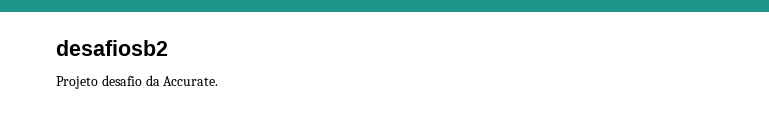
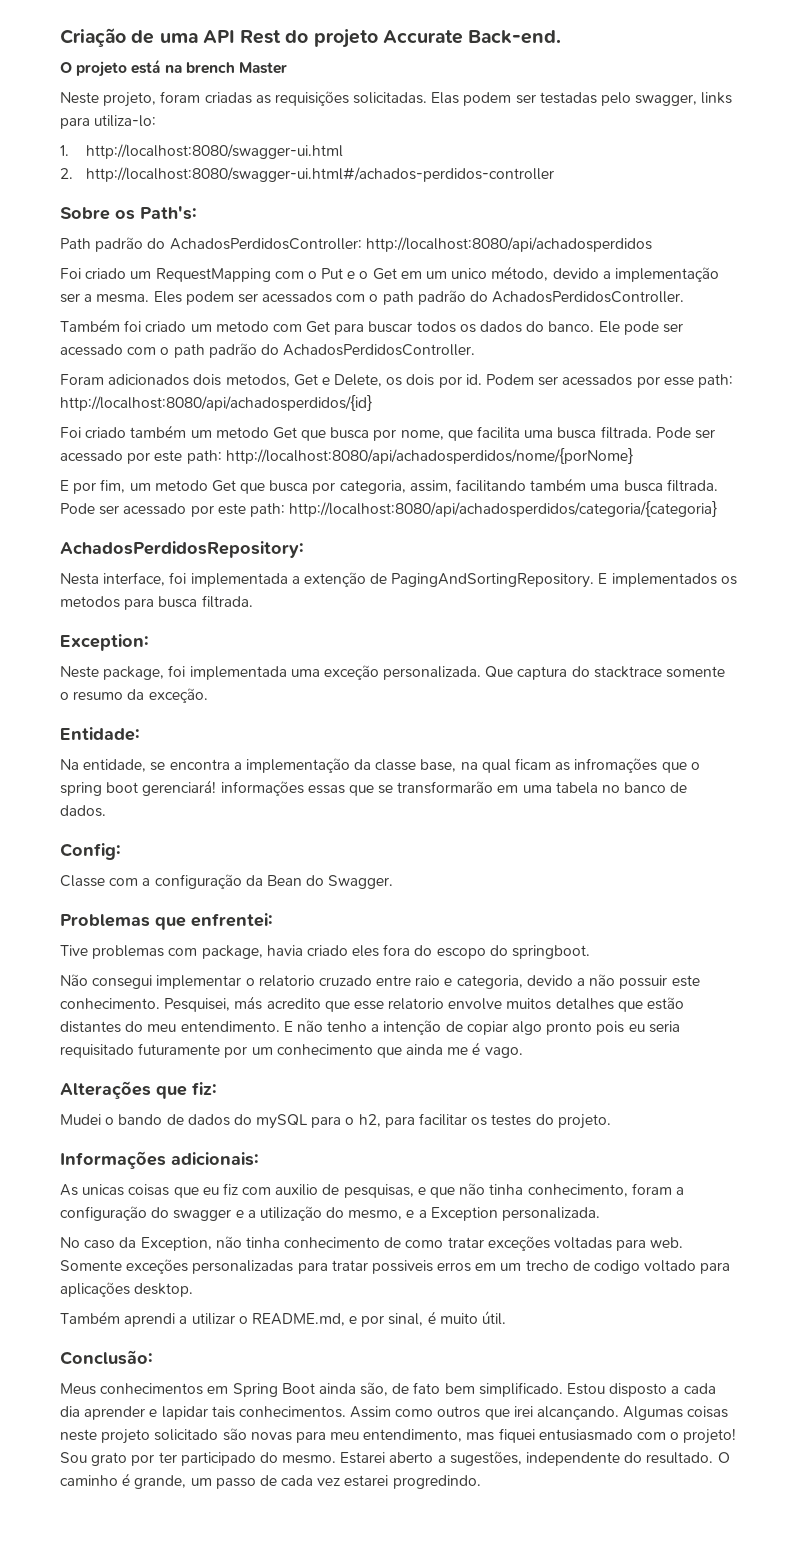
[56,40,168,56] [56,75,219,89] desafiosb2 // Projeto desafio da Accurate. -> [60,28,562,48] [60,59,287,77] [60,91,733,107] [60,115,157,129] [60,144,344,159] [60,167,555,182] [60,206,197,220] [60,237,652,252] [60,266,719,282] [60,290,685,305] [60,319,683,335] [60,343,476,358] [60,374,733,388] [60,395,372,411] [60,425,715,441] [60,448,633,464] [60,478,718,494] [60,501,718,517] [60,541,304,558] [60,572,737,588] [60,595,253,610] [60,634,149,651] [60,665,726,680] [60,688,208,703] [60,727,140,741] [60,758,700,773] [60,780,688,796] [60,805,106,817] [60,843,121,860] [60,874,394,889] [60,913,273,930] [60,944,591,959] [60,974,700,989] [60,996,685,1012] [60,1020,680,1035] [60,1042,523,1058] [60,1081,217,1099] [60,1113,611,1129] [60,1151,259,1169] [60,1183,684,1198] [60,1206,601,1221] [60,1236,684,1251] [60,1259,731,1274] [60,1282,194,1297] [60,1311,507,1327] [60,1350,153,1365] [60,1382,716,1397] [60,1406,729,1420] [60,1428,737,1444] [60,1451,730,1466] [60,1473,481,1489] Criação de uma API Rest do projeto Accurate Back-end. // O projeto está na brench Master // Neste projeto, foram criadas as requisições solicitadas. Elas podem ser testadas pelo swagger, links para utiliza-lo: // 1. http://localhost:8080/swagger-ui.html // 2. http://localhost:8080/swagger-ui.html#/achados-perdidos-controller // Sobre os Path's: // Path padrão do AchadosPerdidosController: http://localhost:8080/api/achadosperdidos // Foi criado um RequestMapping com o Put e o Get em um unico método, devido a implementação ser a mesma. Eles podem ser acessados com o path padrão do AchadosPerdidosController. // Também foi criado um metodo com Get para buscar todos os dados do banco. Ele pode ser acessado com o path padrão do AchadosPerdidosController. // Foram adicionados dois metodos, Get e Delete, os dois por id. Podem ser acessados por esse path: http://localhost:8080/api/achadosperdidos/{id} // Foi criado também um metodo Get que busca por nome, que facilita uma busca filtrada. Pode ser acessado por este path: http://localhost:8080/api/achadosperdidos/nome/{porNome} // E por fim, um metodo Get que busca por categoria, assim, facilitando também uma busca filtrada. Pode ser acessado por este path: http://localhost:8080/api/achadosperdidos/categoria/{categoria} // AchadosPerdidosRepository: // Nesta interface, foi implementada a extenção de PagingAndSortingRepository. E implementados os metodos para busca filtrada. // Exception: // Neste package, foi implementada uma exceção personalizada. Que captura do stacktrace somente o resumo da exceção. // Entidade: // Na entidade, se encontra a implementação da classe base, na qual ficam as infromações que o spring boot gerenciará! informações essas que se transformarão em uma tabela no banco de dados. // Config: // Classe com a configuração da Bean do Swagger. // Problemas que enfrentei: // Tive problemas com package, havia criado eles fora do escopo do springboot. // Não consegui implementar o relatorio cruzado entre raio e categoria, devido a não possuir este conhecimento. Pesquisei, más acredito que esse relatorio envolve muitos detalhes que estão distantes do meu entendimento. E não tenho a intenção de copiar algo pronto pois eu seria requisitado futuramente por um conhecimento que ainda me é vago. // Alterações que fiz: // Mudei o bando de dados do mySQL para o h2, para facilitar os testes do projeto. // Informações adicionais: // As unicas coisas que eu fiz com auxilio de pesquisas, e que não tinha conhecimento, foram a configuração do swagger e a utilização do mesmo, e a Exception personalizada. // No caso da Exception, não tinha conhecimento de como tratar exceções voltadas para web. Somente exceções personalizadas para tratar possiveis erros em um trecho de codigo voltado para aplicações desktop. // Também aprendi a utilizar o README.md, e por sinal, é muito útil. // Conclusão: // Meus conhecimentos em Spring Boot ainda são, de fato bem simplificado. Estou disposto a cada dia aprender e lapidar tais conhecimentos. Assim como outros que irei alcançando. Algumas coisas neste projeto solicitado são novas para meu entendimento, mas fiquei entusiasmado com o projeto! Sou grato por ter participado do mesmo. Estarei aberto a sugestões, independente do resultado. O caminho é grande, um passo de cada vez estarei progredindo.

